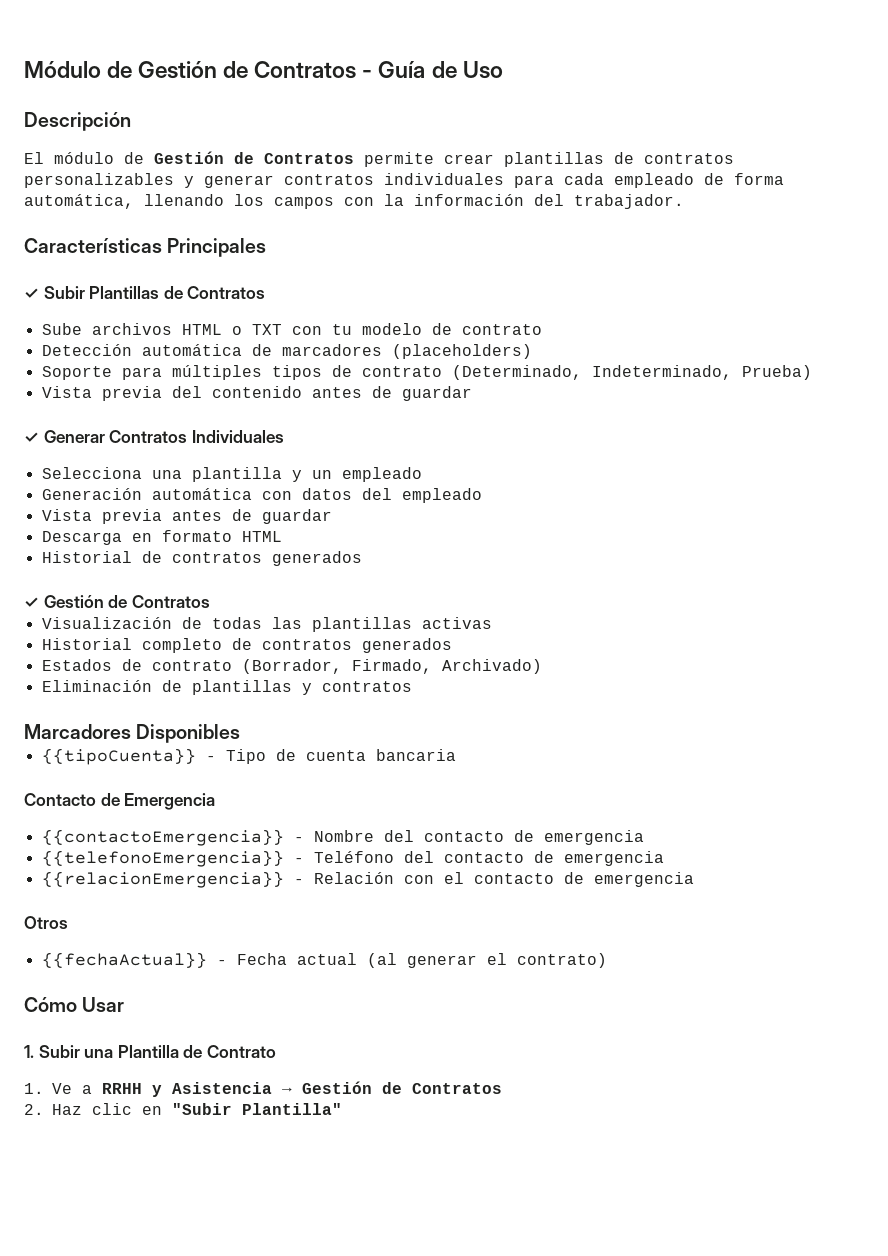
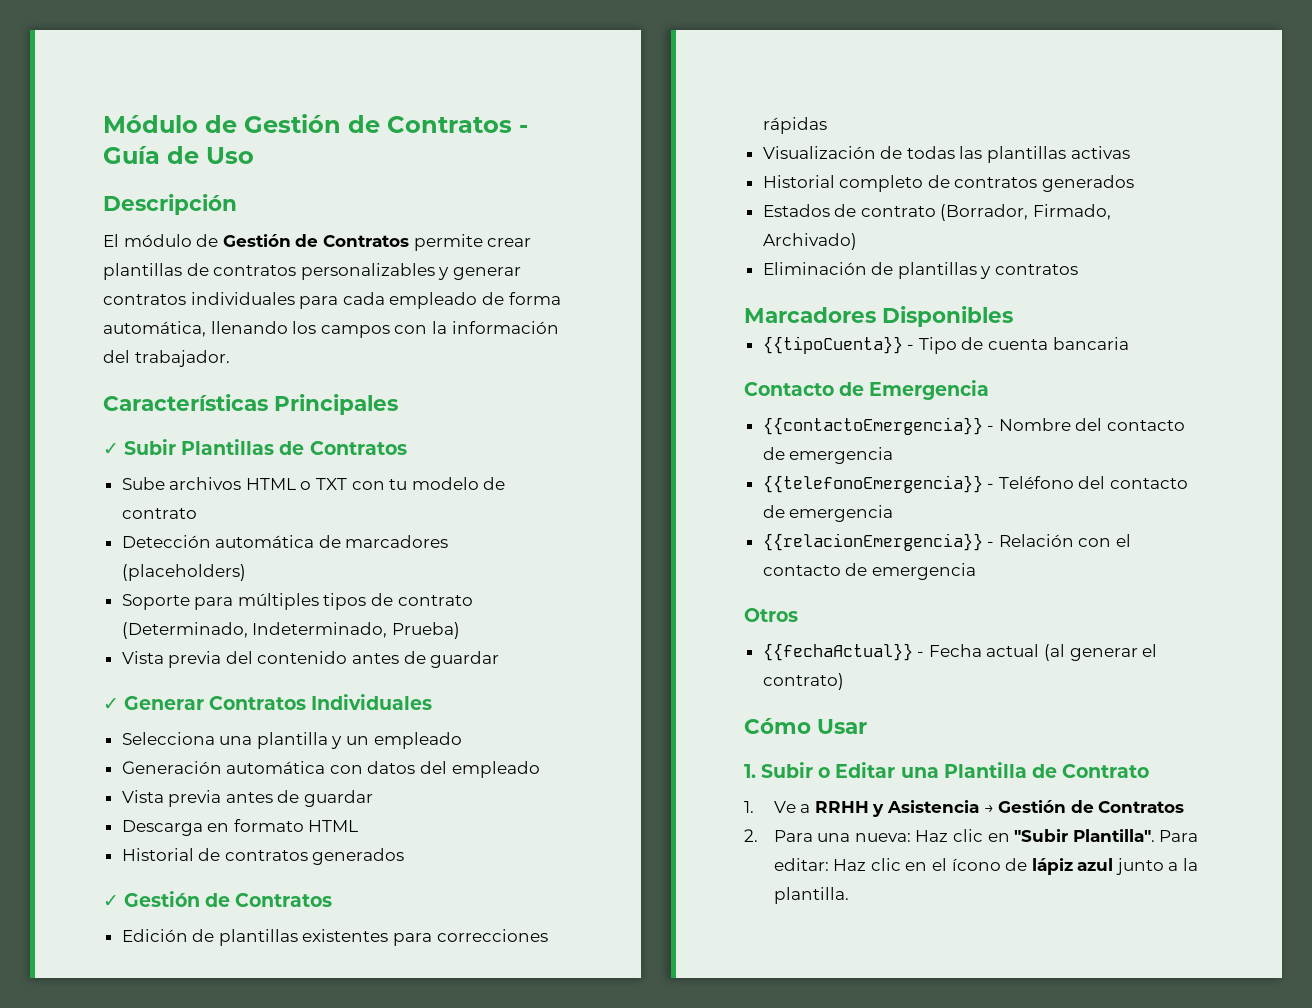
(210, 601) none -> [121,929,548,946] [762,117,827,134] // Edición de plantillas existentes para correcciones rápidas
(80, 1051) none -> [818,762,896,778] o Editar
(44, 1109) none -> [773,830,911,842] Para una nueva:
[242,1103,342,1115] Plantilla" -> [1072,829,1199,842] [773,858,1199,875] [773,887,849,904] Plantilla". Para editar: Haz clic en el ícono de lápiz azul junto a la plantilla.

